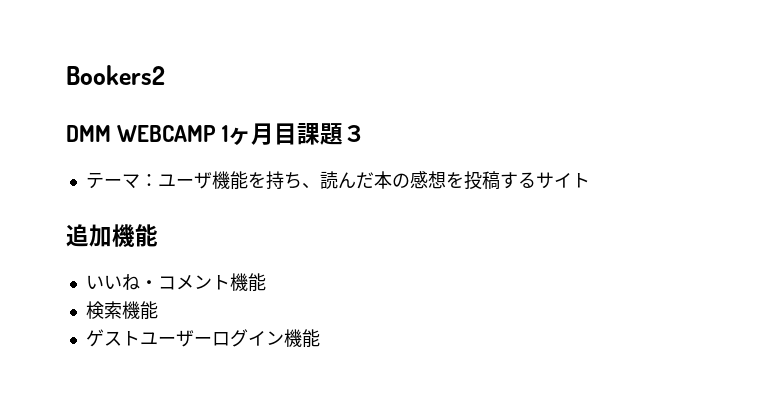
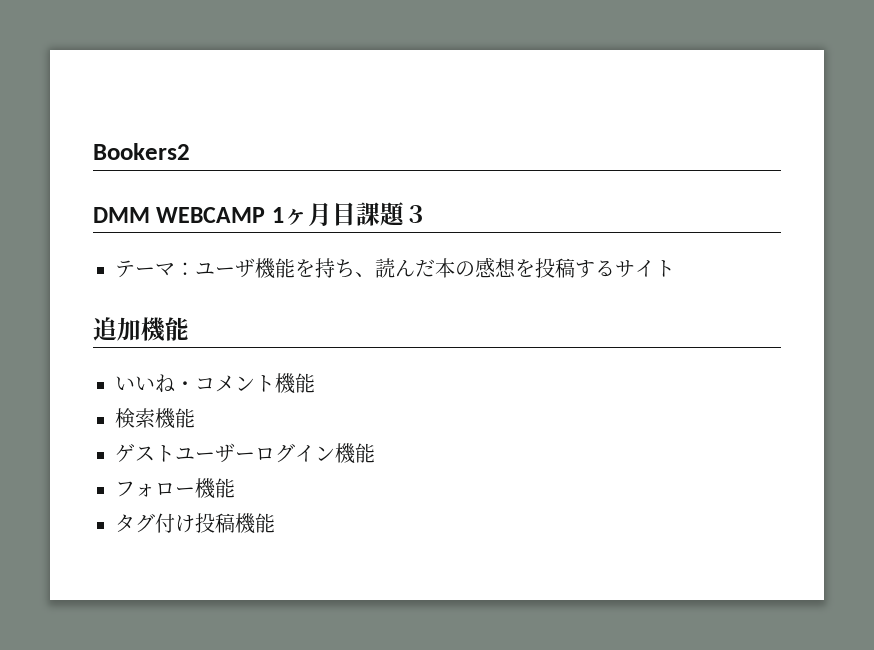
(320, 338) none -> [115,478,235,499] [115,513,275,534] // フォロー機能 // タグ付け投稿機能

